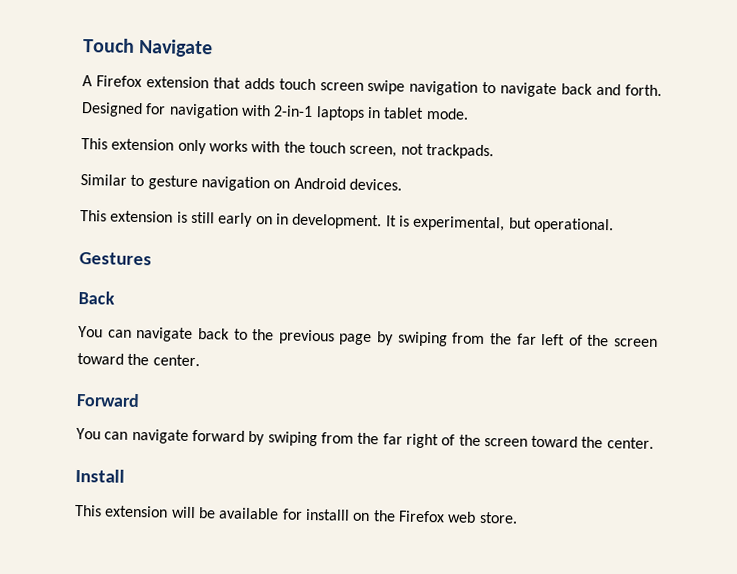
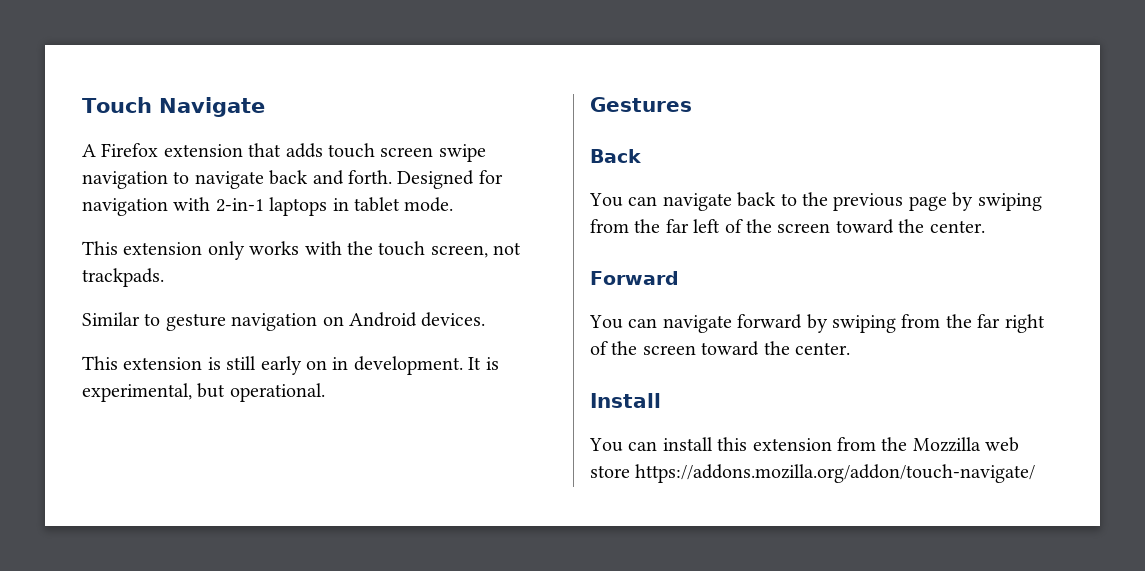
[75,504,518,524] This extension will be available for installl on the Firefox web store. -> [589,437,1020,452] [590,464,1036,483] You can install this extension from the Mozzilla web store https://addons.mozilla.org/addon/touch-navigate/

